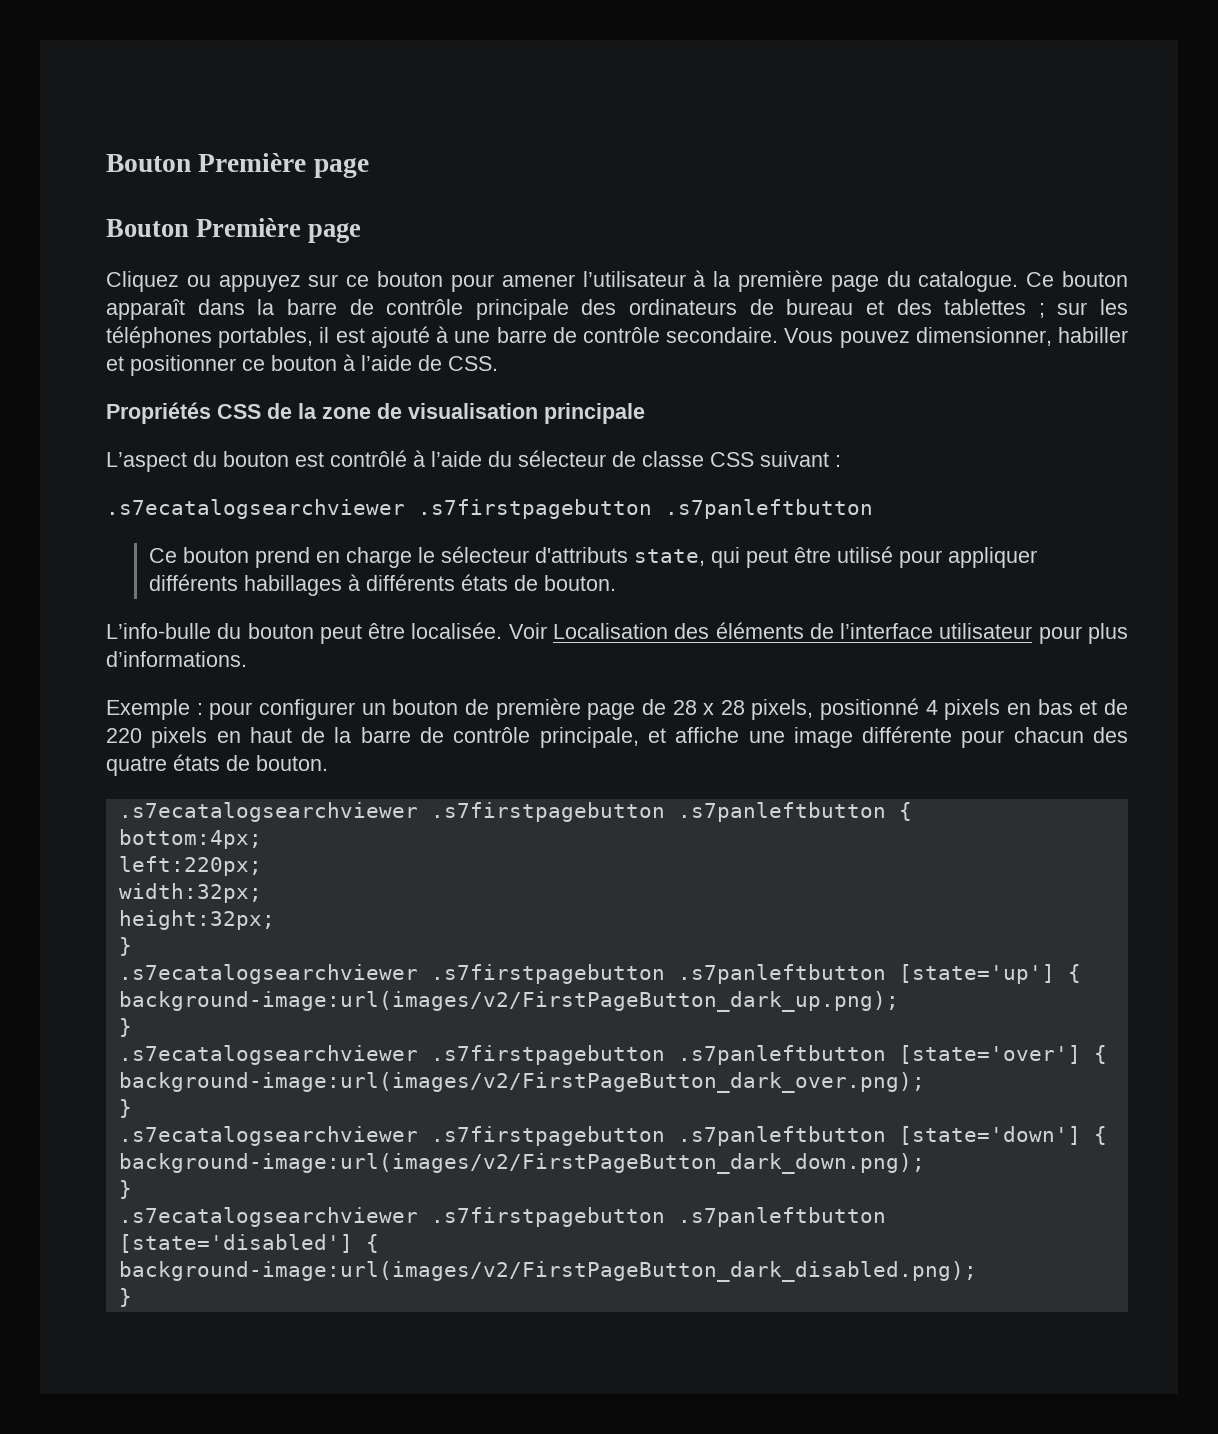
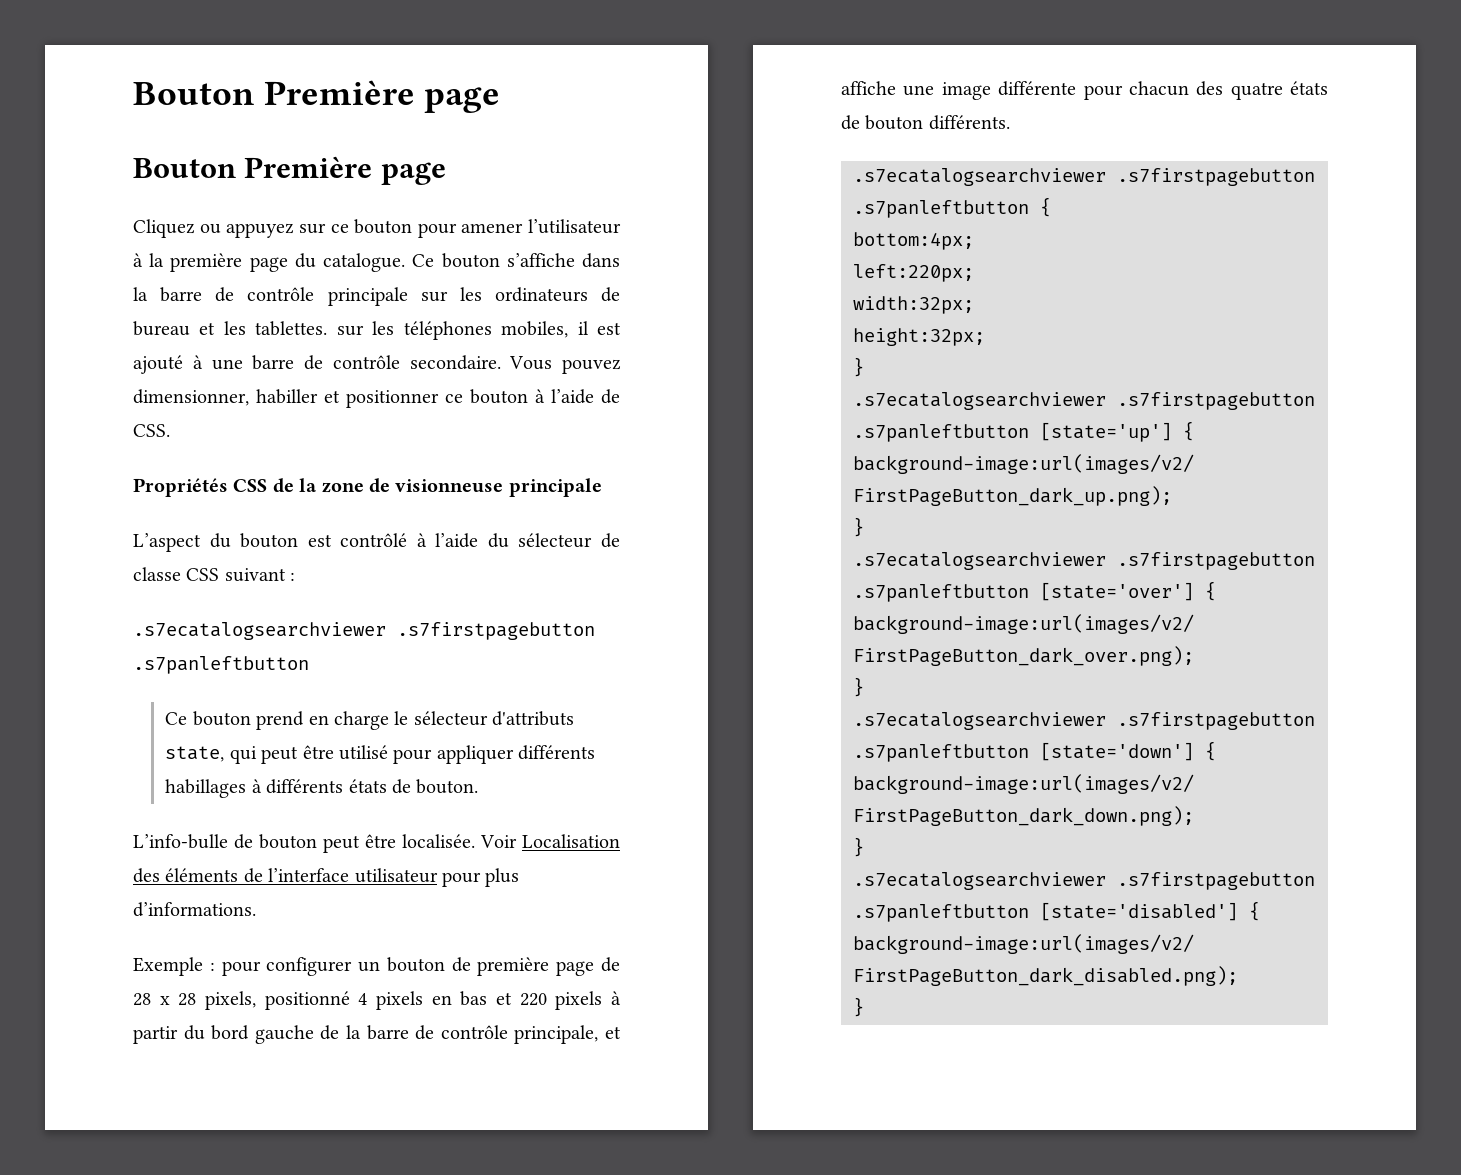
[106,299,185,320] apparaît -> [506,253,575,267] s’affiche
[581,299,617,315] des -> [420,287,482,302] sur les
[896,299,1045,318] des tablettes ; -> [223,321,328,336] les tablettes.
[218,327,314,348] portables, -> [501,321,569,338] mobiles,
[408,403,538,419] visualisation -> [395,479,504,493] visionneuse
[217,623,242,639] du -> [234,834,253,849] de
[1103,699,1128,715] de -> (512, 998) none
[216,727,292,743] en haut -> [611,991,622,1005] [133,1025,314,1044] à partir du bord gauche
[256,755,328,771] bouton. -> [865,115,1010,130] bouton différents.

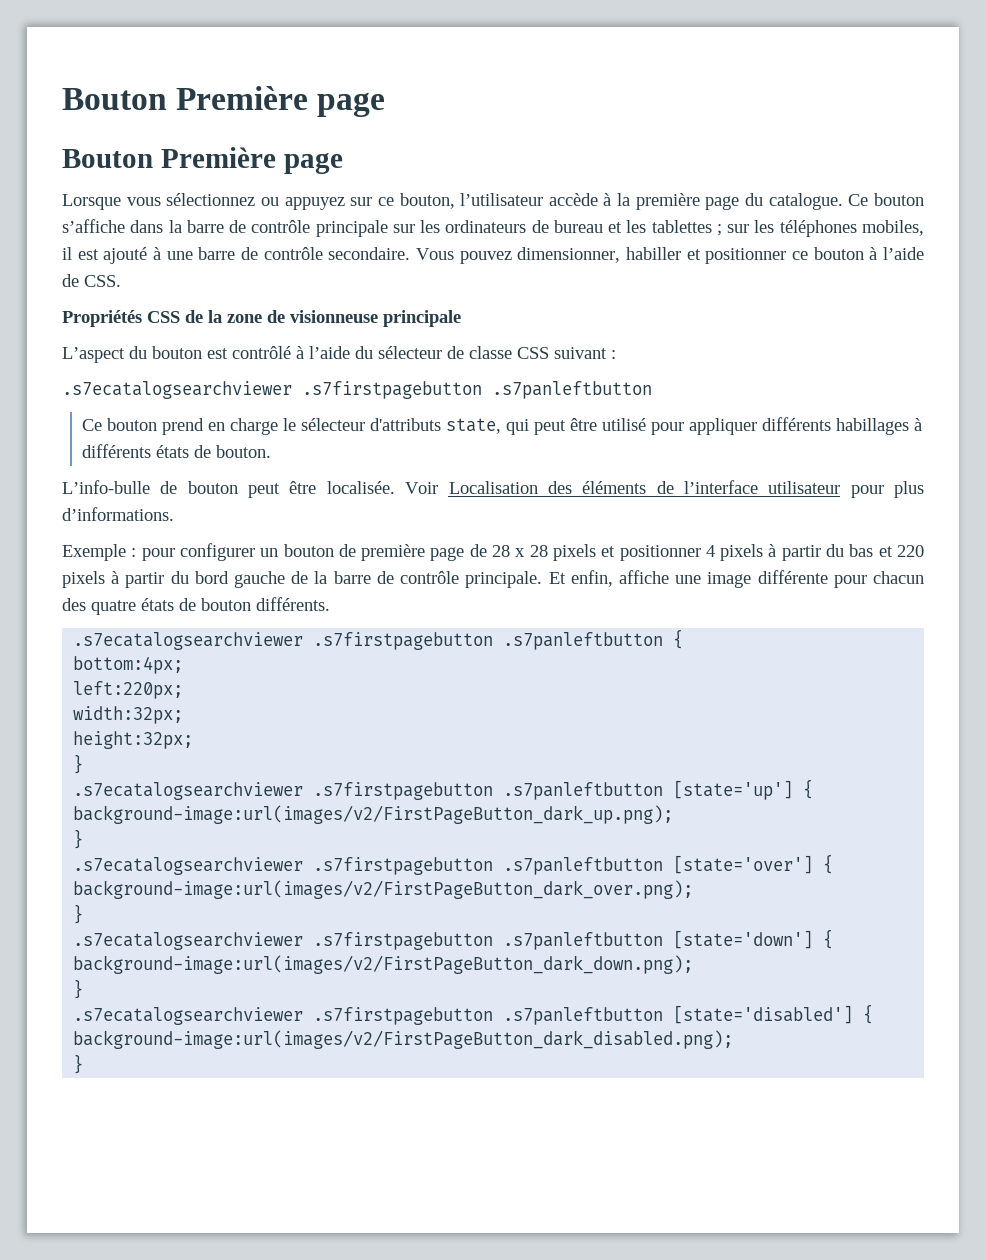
[133,219,195,238] Cliquez -> [62,193,256,210] Lorsque vous sélectionnez
[354,219,621,238] bouton pour amener l’utilisateur -> [399,193,598,209] bouton, l’utilisateur accède
[255,321,328,336] tablettes. -> [651,220,722,236] tablettes ;
[205,991,452,1010] pixels, positionné 4 pixels en -> [552,544,845,561] pixels et positionner 4 pixels à partir du
[514,1025,621,1044] principale, et -> [465,570,613,588] principale. Et enfin,

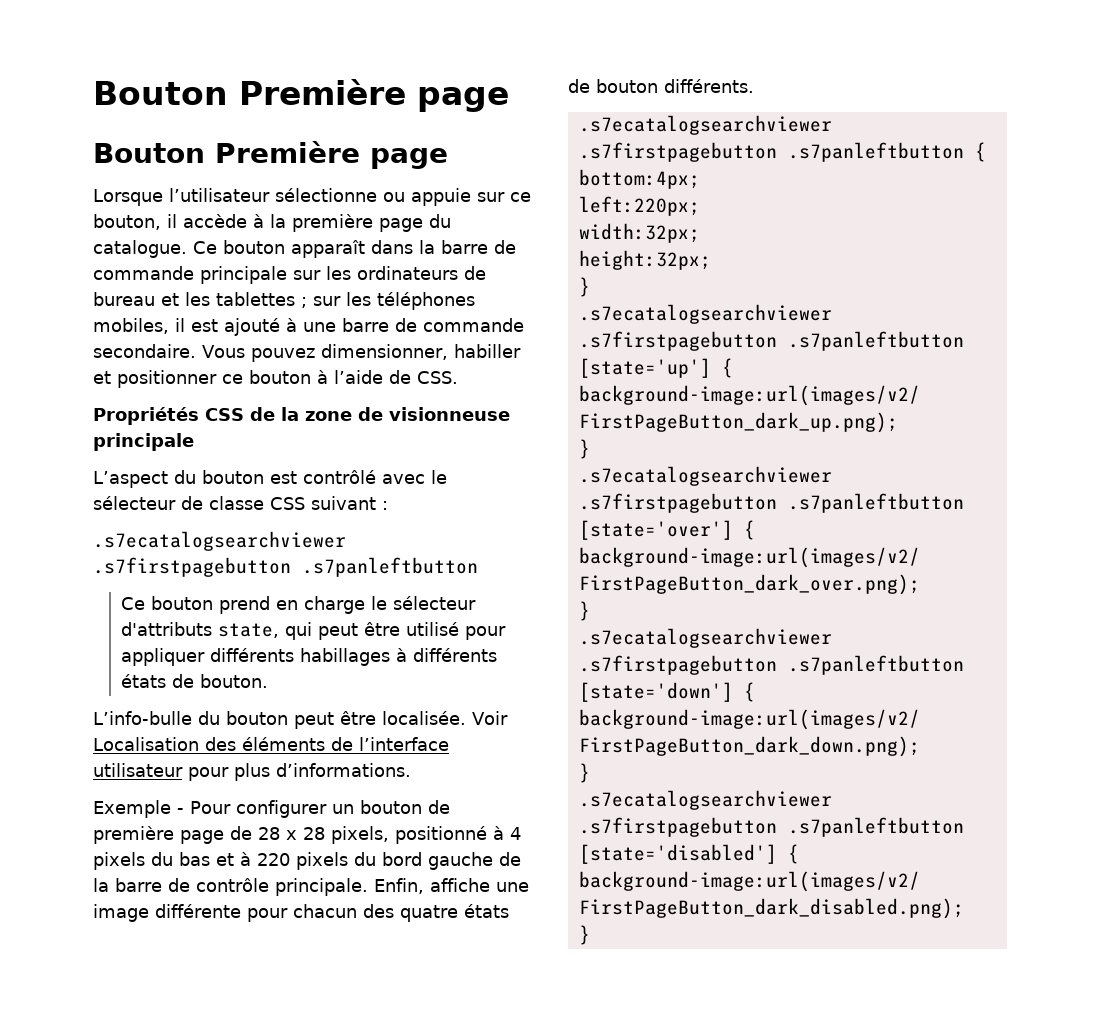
[126,193,345,210] vous sélectionnez ou appuyez -> [169,188,471,206] l’utilisateur sélectionne ou appuie
[460,193,544,206] l’utilisateur -> [167,214,177,228] il
[62,219,125,233] s’affiche -> [291,240,365,258] apparaît
[251,220,311,233] contrôle -> [93,266,194,280] commande
[263,247,323,260] contrôle -> [423,318,524,332] commande
[296,346,373,359] à l’aide du -> [382,470,447,484] avec le
[160,481,178,494] de -> [198,711,220,725] du
[131,548,175,561] : pour -> [177,801,231,814] - Pour
[552,544,821,561] pixels et positionner 4 pixels à partir -> [331,826,521,844] [93,852,145,870] pixels, positionné à 4 pixels
(893, 551) none -> [240,852,251,866] à
[111,571,165,588] à partir -> (348, 861) none
[548,570,613,587] Et enfin, -> [374,878,424,894] Enfin,

